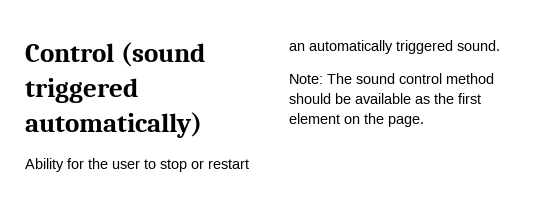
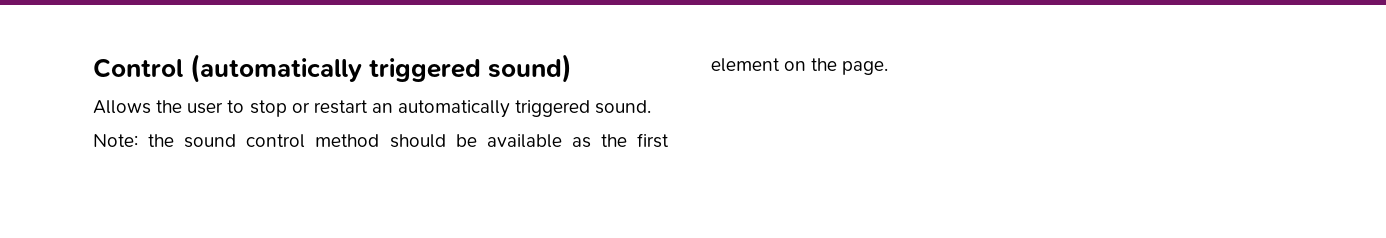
[121,42,206,67] [25,78,138,103] [25,112,202,138] [25,158,84,172] (sound triggered automatically) // Ability for -> [190,54,573,83] [93,100,151,114] (automatically triggered sound) // Allows
[327,73,352,84] The -> [148,134,175,147] the

